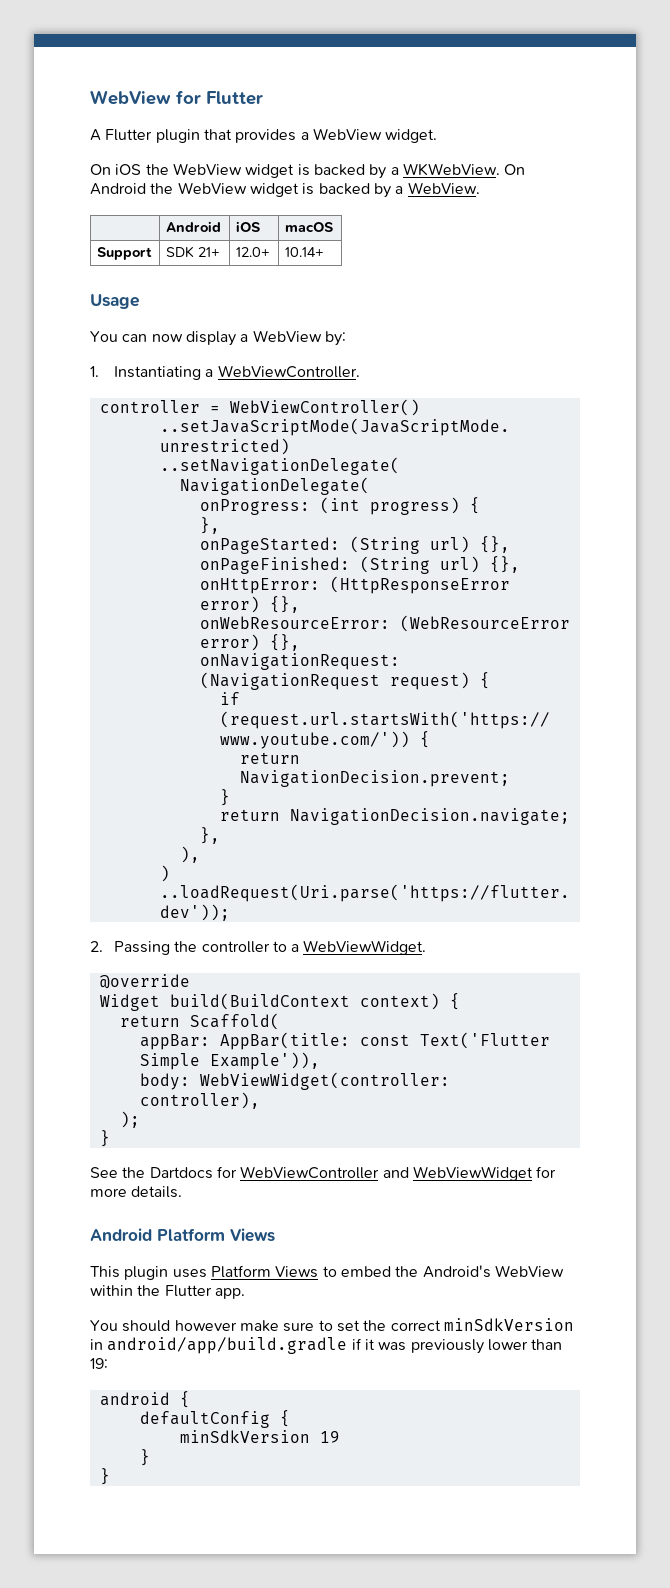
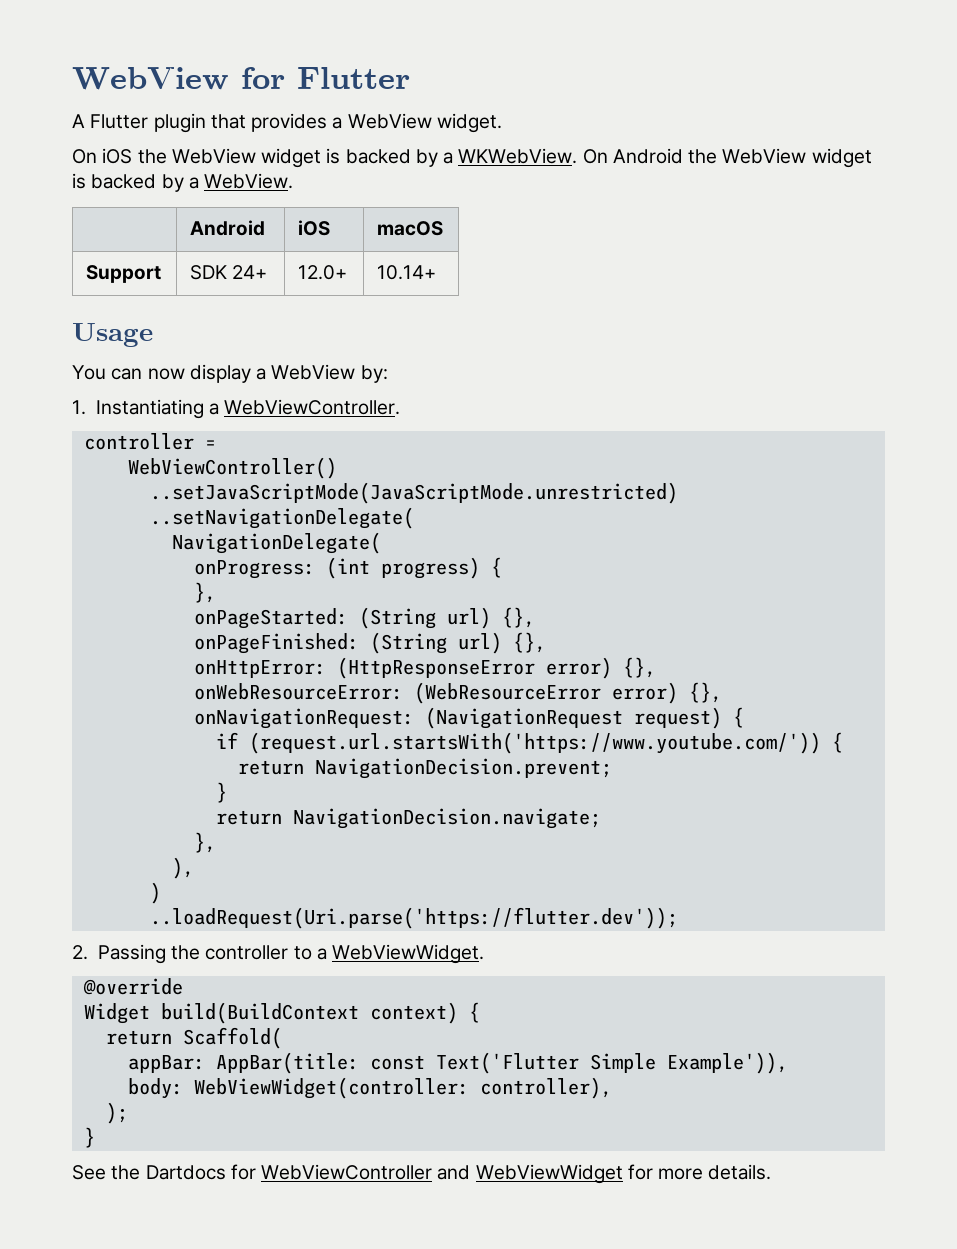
[198,247,221,257] 21+ -> [232,265,268,279] 24+
(220, 409) none -> (216, 444) //
[90,1228,275,1242] [90,1265,564,1280] [90,1285,245,1299] [90,1318,574,1332] [90,1337,563,1354] [90,1358,108,1369] [99,1391,190,1408] [139,1410,290,1428] [179,1430,340,1443] [139,1449,150,1466] [99,1468,110,1485] // Android Platform Views // This plugin uses Platform Views to embed the Android's WebView within the Flutter app. // You should however make sure to set the correct minSdkVersion in android/app/build.gradle if it was previously lower than 19: // android { // defaultConfig { // minSdkVersion 19 // } // } -> (772, 1172) none

